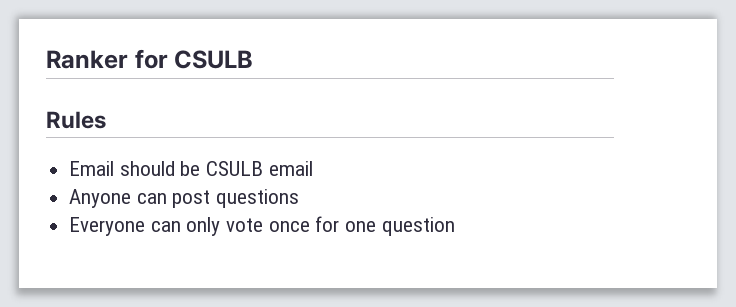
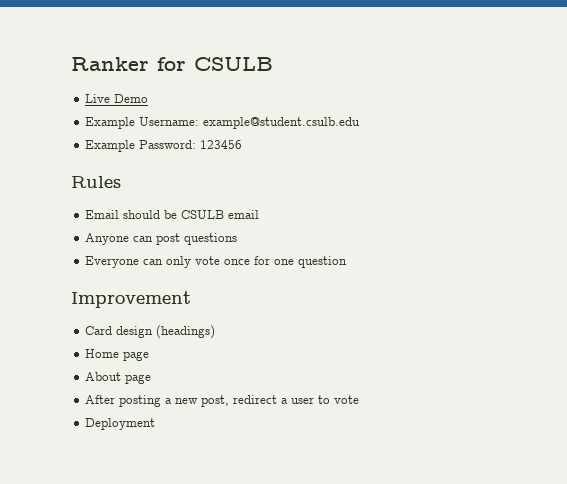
(254, 59) none -> [85,94,149,103] [85,117,361,129] [85,140,243,152] // Live Demo // Example Username: example@student.csulb.edu // Example Password: 123456
(455, 226) none -> [71,291,191,308] [85,325,216,339] [85,349,150,361] [85,372,152,384] [85,395,360,407] [85,418,156,430] // Improvement // Card design (headings) // Home page // About page // After posting a new post, redirect a user to vote // Deployment

